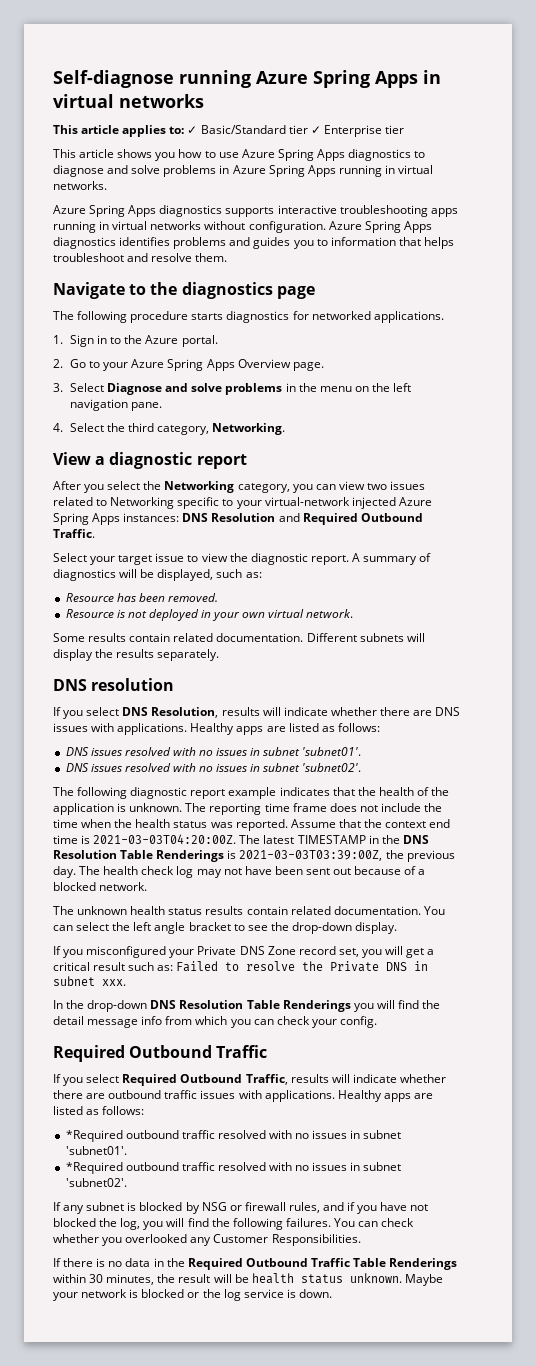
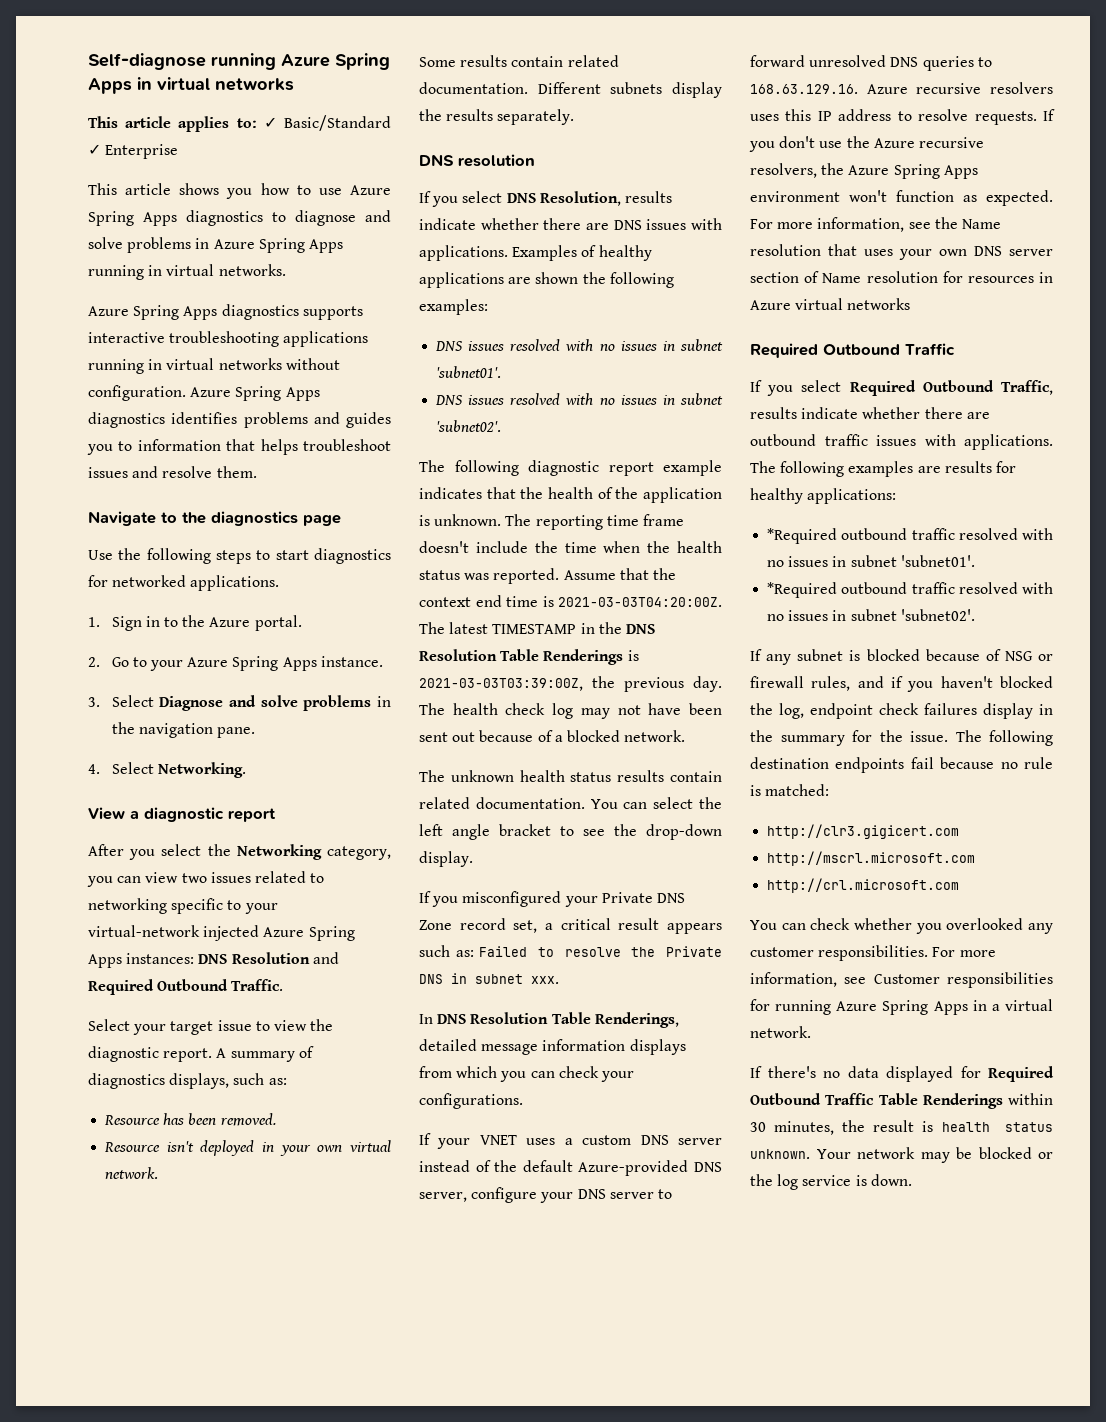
[288,125,308,134] tier -> (391, 123) none
[384,125,404,134] tier -> (179, 151) none
[430,208,458,217] apps -> [283,331,369,347] applications
(124, 257) none -> [88,467,128,478] issues
[53,311,224,323] The following procedure starts -> [88,548,309,564] Use the following steps to start
[237,359,324,371] Overview page. -> [320,656,383,667] instance.
[319,383,412,392] menu on the left -> (135, 728) none
[107,423,210,435] the third category, -> (154, 768) none
[110,497,175,509] Networking -> [88,898,167,914] networking
[119,569,214,581] will be displayed, -> [169,1073,230,1089] displays,
[116,610,147,618] is not -> [166,1141,194,1152] isn't
[406,633,425,642] will -> (663, 88) none
[262,707,281,716] will -> (672, 197) none
[190,723,380,735] Healthy apps are listed as follows: -> [512,245,652,261] [419,272,674,288] [419,299,488,315] Examples of healthy applications are shown the following examples:
[329,803,378,812] does not -> [419,541,469,553] doesn't
[361,946,425,958] you will get -> (538, 926) none
(126, 966) none -> [667,923,722,934] appears
[66,1000,441,1012] [53,1016,163,1028] the drop-down DNS Resolution Table Renderings you will find the detail message info -> [437,1012,679,1028] [419,1039,686,1055] DNS Resolution Table Renderings, detailed message information displays
[339,1016,377,1028] config. -> [419,1093,523,1109] [419,1133,722,1149] [419,1160,722,1176] [419,1187,672,1203] [750,55,992,71] [750,82,1053,94] [750,109,1055,125] [749,136,984,152] [750,163,978,179] [750,190,1053,206] [750,217,1001,232] [750,244,1053,260] [750,271,1053,283] [750,298,911,310] configurations. // If your VNET uses a custom DNS server instead of the default Azure-provided DNS server, configure your DNS server to forward unresolved DNS queries to 168.63.129.16. Azure recursive resolvers uses this IP address to resolve requests. If you don't use the Azure recursive resolvers, the Azure Spring Apps environment won't function as expected. For more information, see the Name resolution that uses your own DNS server section of Name resolution for resources in Azure virtual networks
[331,1074,350,1083] will -> (797, 413) none
[337,1090,433,1102] [53,1106,145,1115] Healthy apps are listed as follows: -> [750,461,1016,477] [750,488,897,504] The following examples are results for healthy applications:
[185,1202,200,1214] by -> [925,649,1001,661] because of
[380,1202,429,1211] have not -> [940,676,993,688] haven't
[143,1218,331,1230] you will find the following failures. -> [810,703,1053,719] [750,730,1053,746] [750,757,1053,773] [750,784,830,796] [767,824,960,839] [767,851,976,866] [767,878,960,893] endpoint check failures display in the summary for the issue. The following destination endpoints fail because no rule is matched: // http://clr3.gigicert.com // http://mscrl.microsoft.com // http://crl.microsoft.com //
[213,1234,361,1246] [53,1258,185,1267] Customer Responsibilities. // If there is no data in the -> [750,945,996,961] [750,972,1053,988] [750,999,1053,1015] [750,1026,811,1038] [750,1066,981,1082] customer responsibilities. For more information, see Customer responsibilities for running Azure Spring Apps in a virtual network. // If there's no data displayed for
[213,1274,249,1283] will be -> [922,1121,934,1132] is
[404,1274,443,1286] [53,1289,139,1301] Maybe your network is -> [816,1147,972,1163] Your network may be

